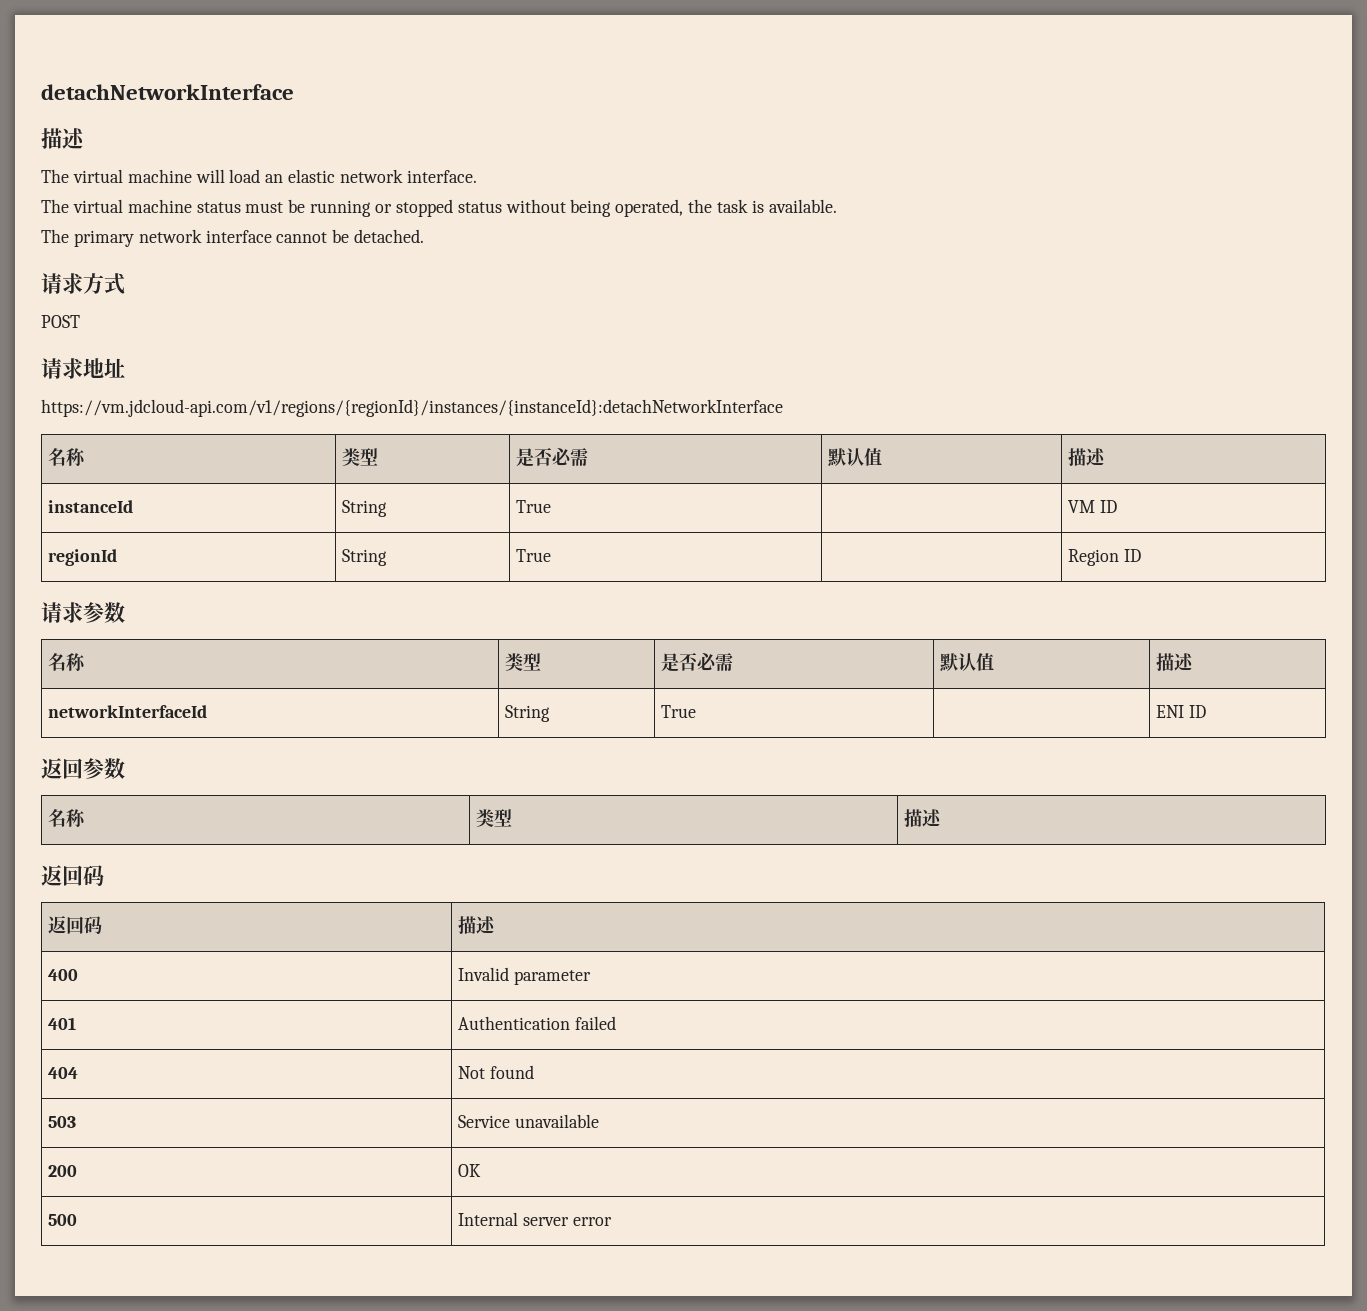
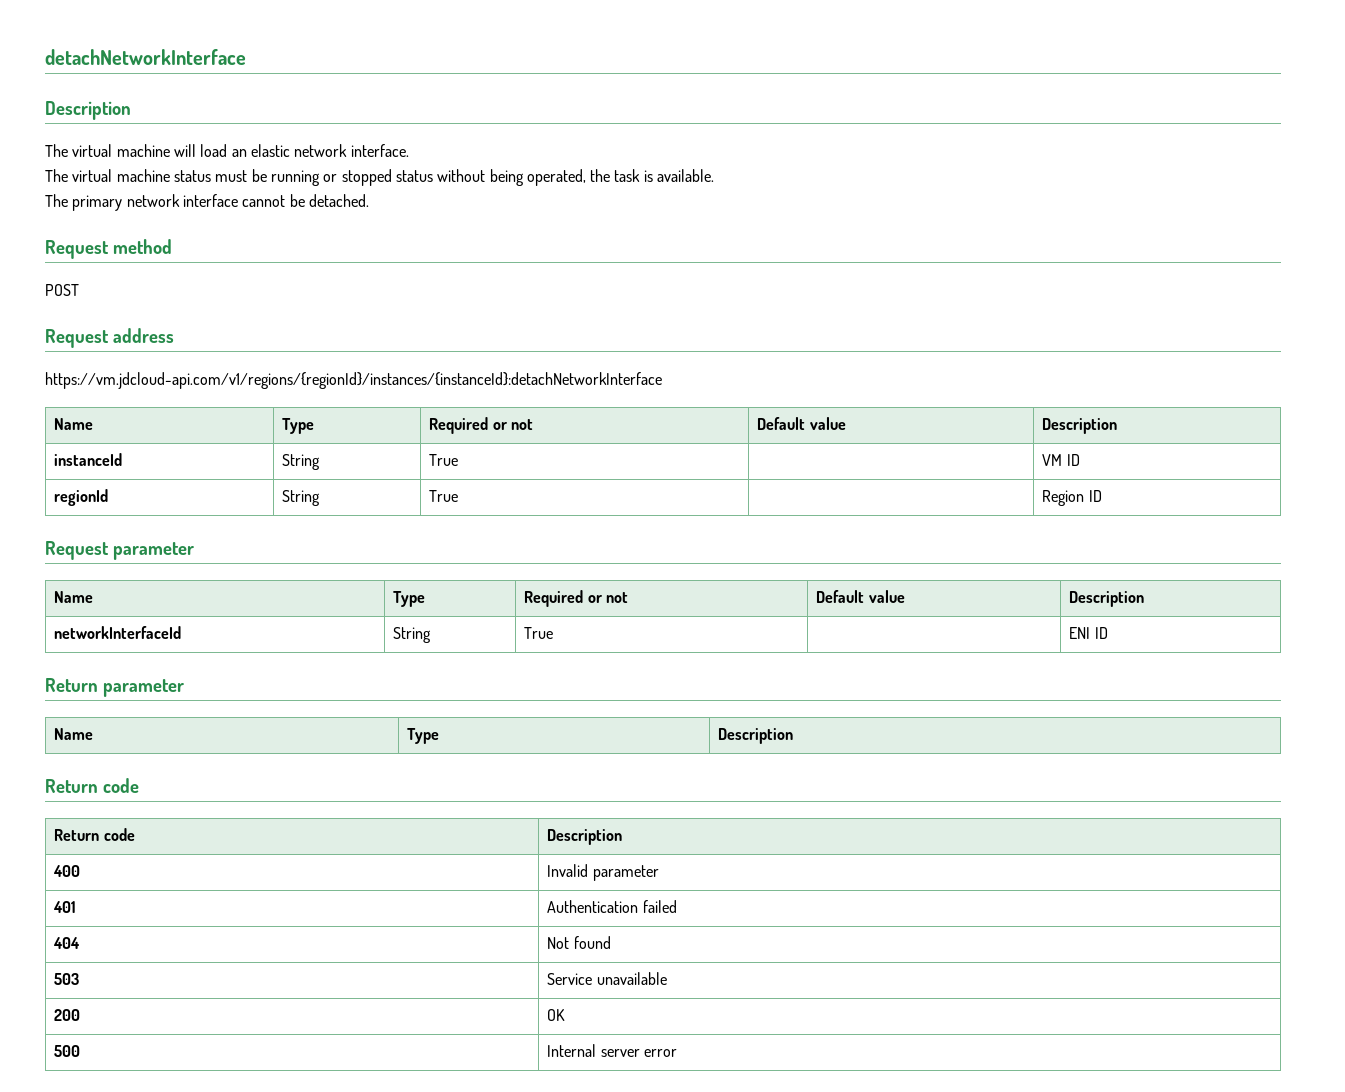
[41,128,85,149] 描述 -> [45,101,131,120] Description
[41,273,125,295] 请求方式 -> [45,239,172,259] Request method
[41,358,125,379] 请求地址 -> [45,328,174,348] Request address
[48,448,87,466] [342,448,379,466] [516,447,589,467] [828,448,883,467] [1068,448,1107,466] 名称 | 类型 | 是否必需 | 默认值 | 描述 -> [54,418,94,430] [282,418,315,434] [429,417,533,434] [757,417,846,430] [1042,418,1118,434] Name | Type | Required or not | Default value | Description
[41,602,125,623] [48,653,87,671] [505,653,542,671] [661,652,734,672] [940,653,995,672] [1156,653,1195,671] 请求参数 // 名称 | 类型 | 是否必需 | 默认值 | 描述 -> [45,541,194,560] [54,591,94,603] [393,591,426,607] [524,590,628,607] [816,590,905,603] [1069,591,1145,607] Request parameter // Name | Type | Required or not | Default value | Description
[41,758,125,779] [48,809,87,827] [476,809,513,827] [904,809,943,827] [41,865,104,886] [48,916,103,934] [458,916,497,934] 返回参数 // 名称 | 类型 | 描述 // 返回码 // 返回码 | 描述 -> [45,678,184,697] [54,728,94,740] [407,728,440,744] [718,728,794,744] [45,778,139,793] [54,828,135,841] [547,829,623,845] Return parameter // Name | Type | Description // Return code // Return code | Description

